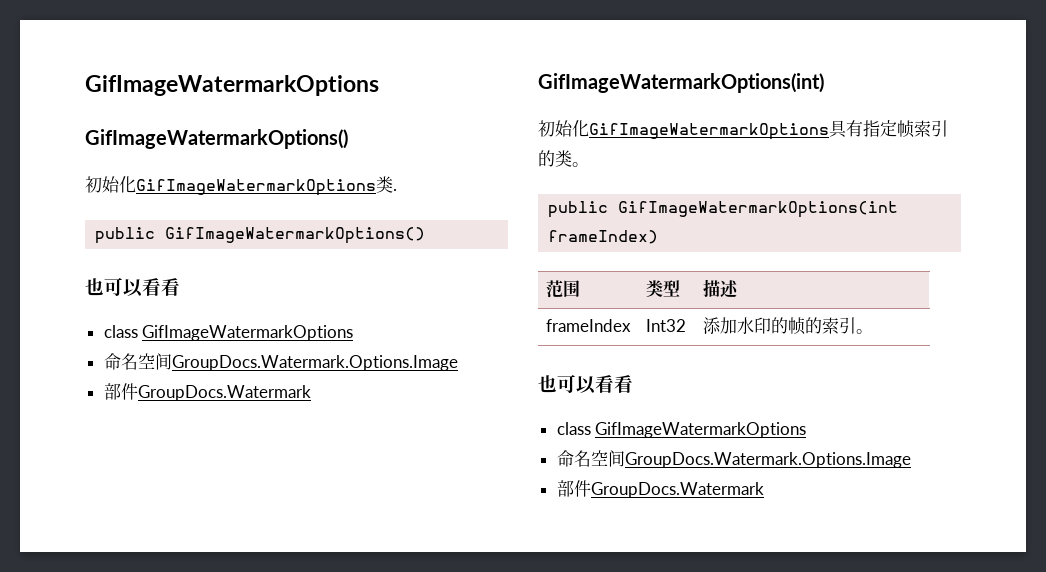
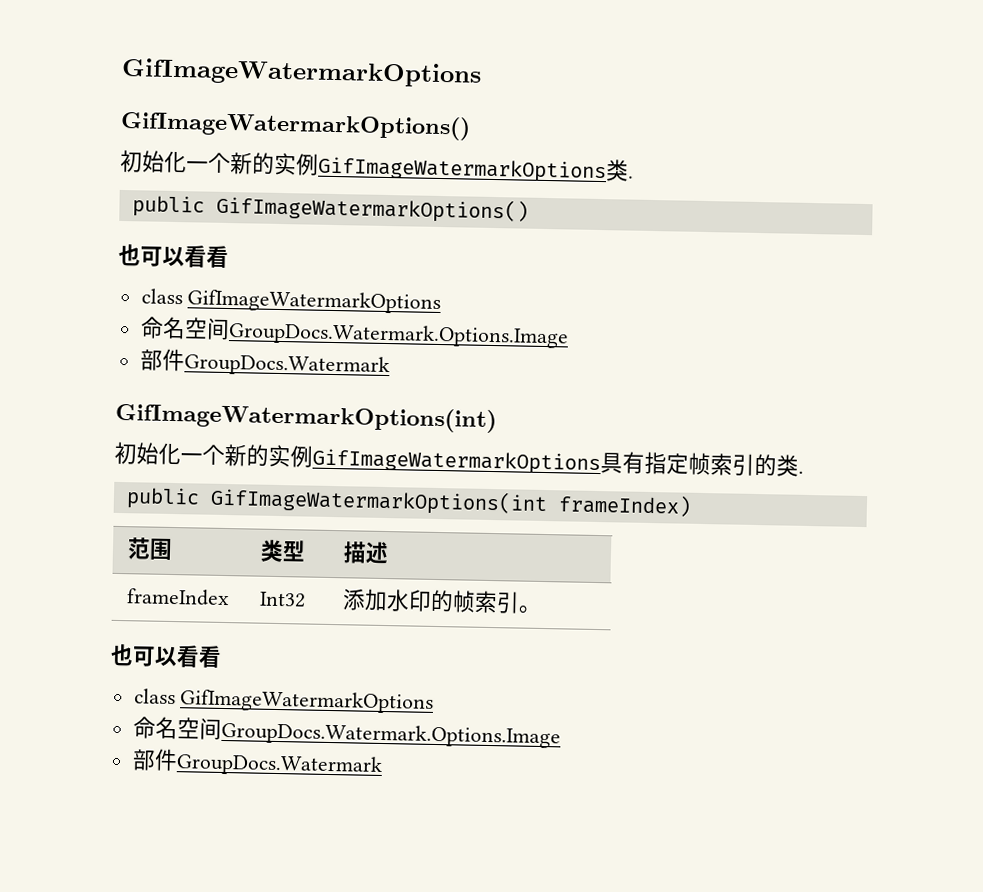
(136, 184) none -> [186,152,319,176] 一个新的实例
(589, 128) none -> [180,443,313,468] 一个新的实例
[572,162,589,167] 。 -> [798,470,804,474] .
[804,317,822,334] 的 -> (477, 601) none

